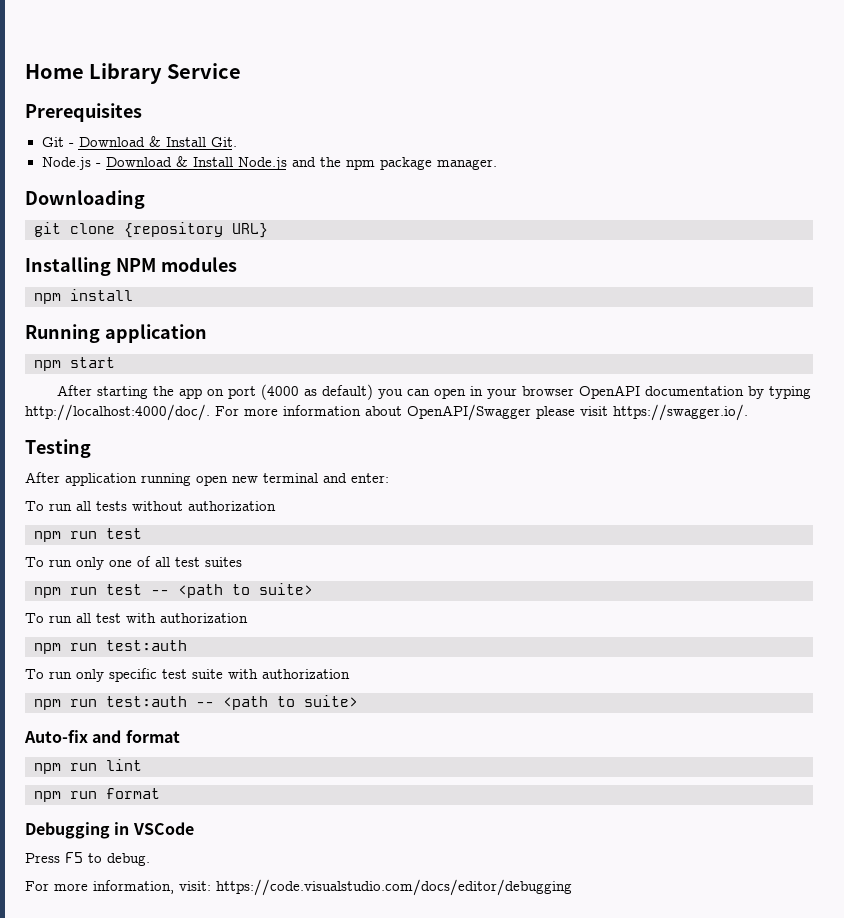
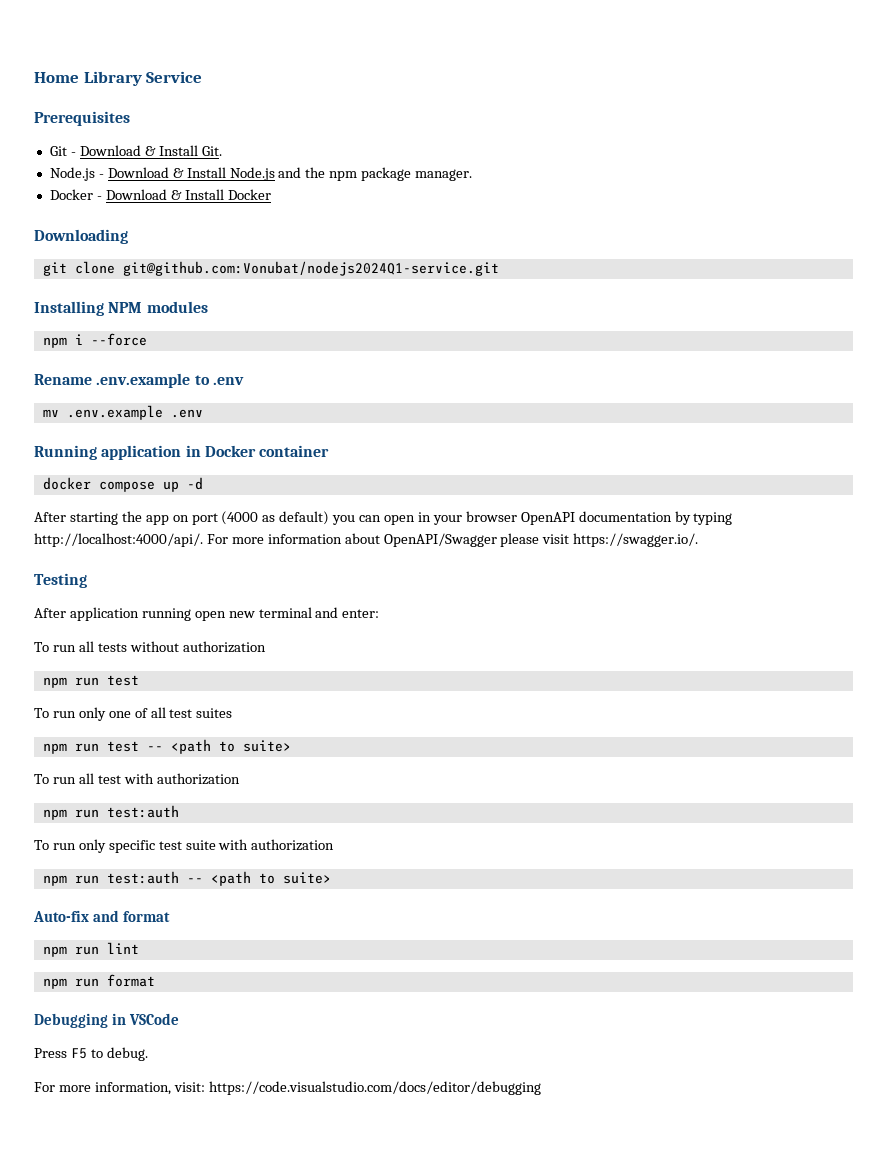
(497, 164) none -> [49,189,271,200] // Docker - Download & Install Docker
[124,222,268,238] {repository URL} -> [122,261,499,276] git@github.com:Vonubat/nodejs2024Q1-service.git
[70,289,133,301] [25,324,207,343] [34,357,115,371] install // Running application // npm start -> [74,333,147,346] [34,373,244,388] [42,405,203,420] [34,445,330,460] [42,477,203,492] i --force // Rename .env.example to .env // mv .env.example .env // Running application in Docker container // docker compose up -d
[25,404,210,421] http://localhost:4000/doc/. -> [34,533,203,547] http://localhost:4000/api/.

